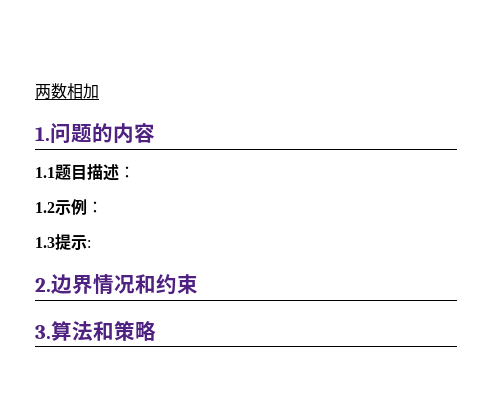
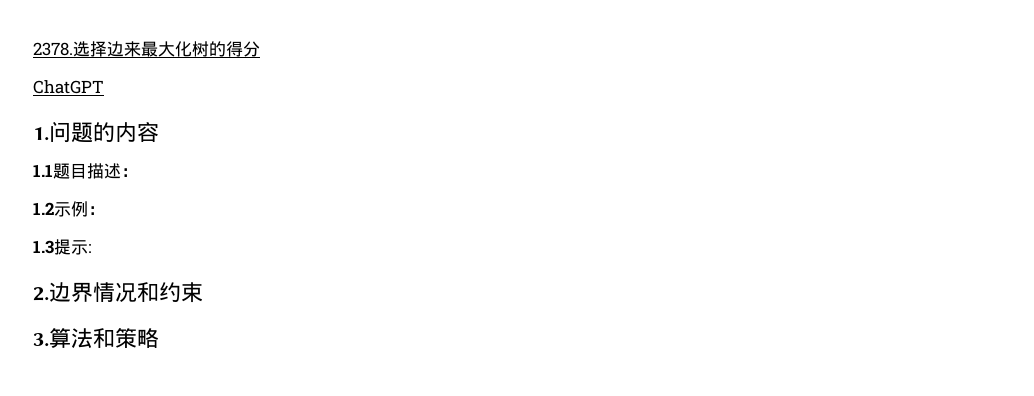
[35,83,99,99] 两数相加 -> [33,41,260,57] [33,80,104,94] 2378.选择边来最大化树的得分 // ChatGPT

